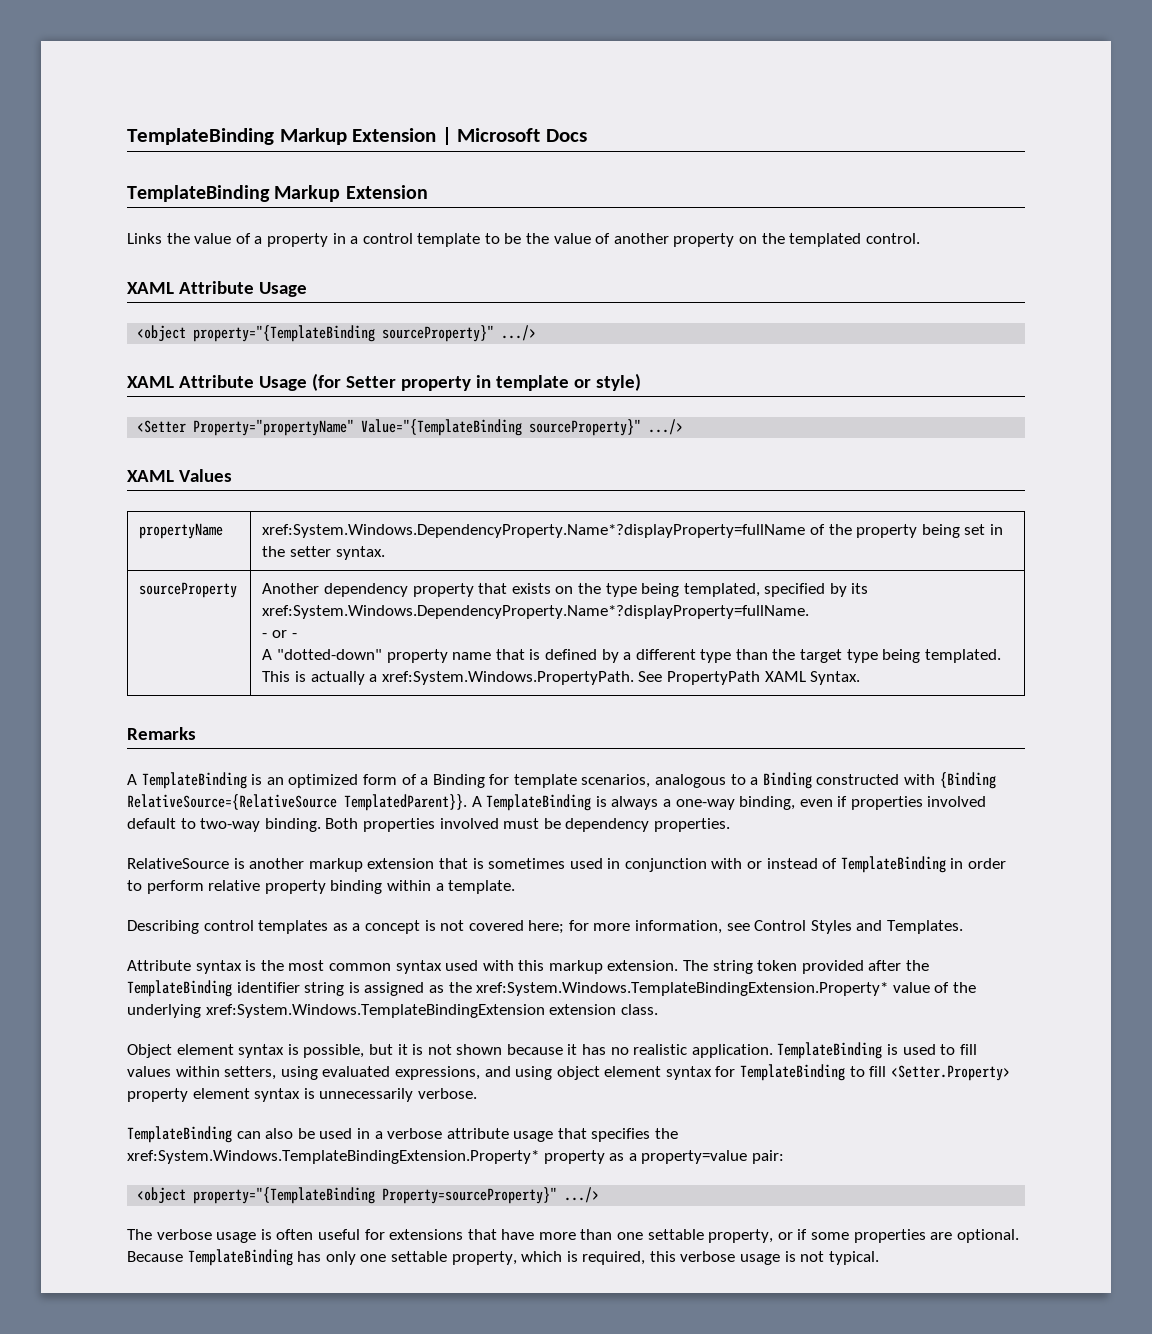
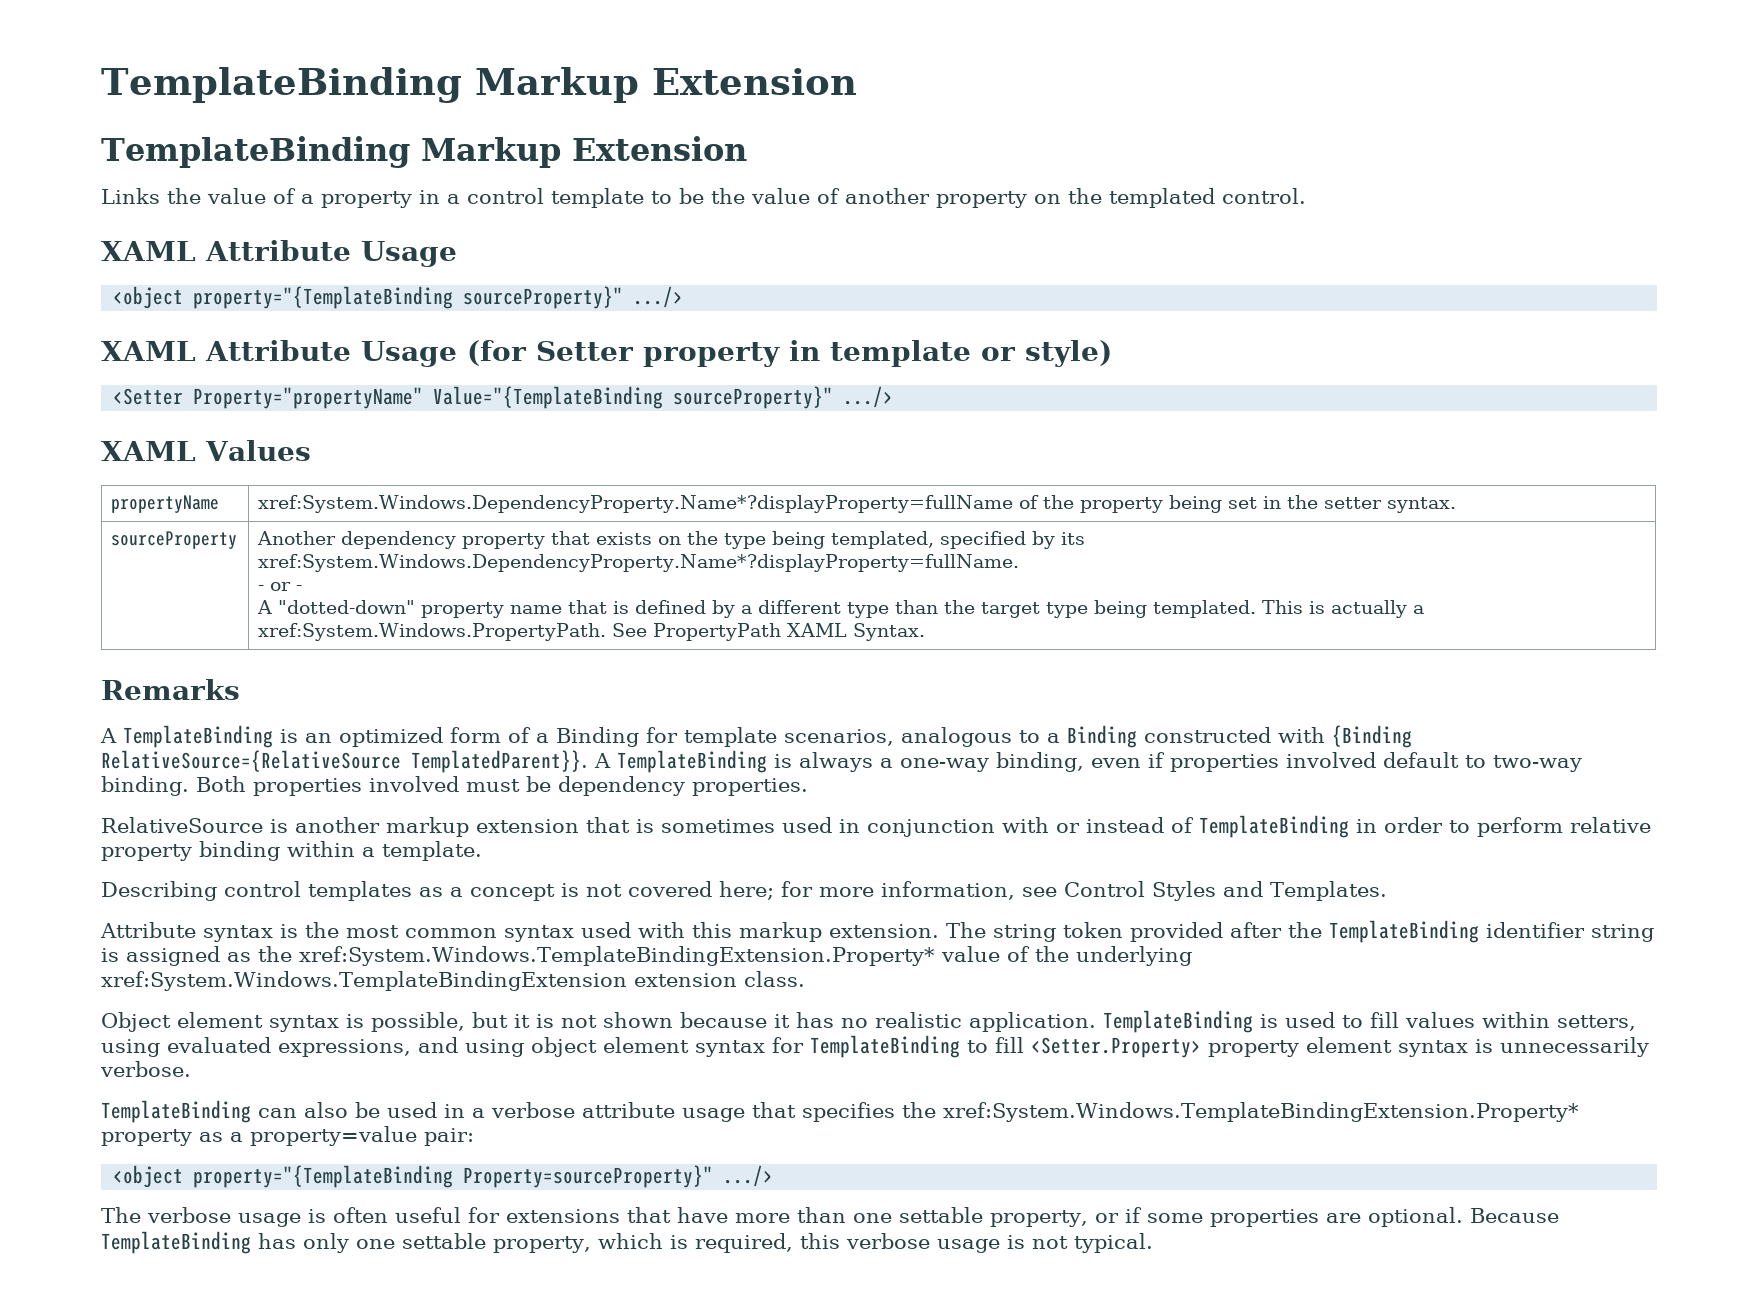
[127,127,587,145] TemplateBinding Markup Extension | Microsoft Docs -> [101,67,857,103] TemplateBinding Markup Extension

